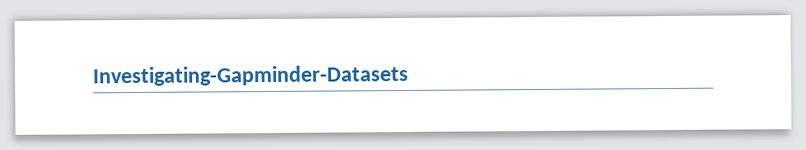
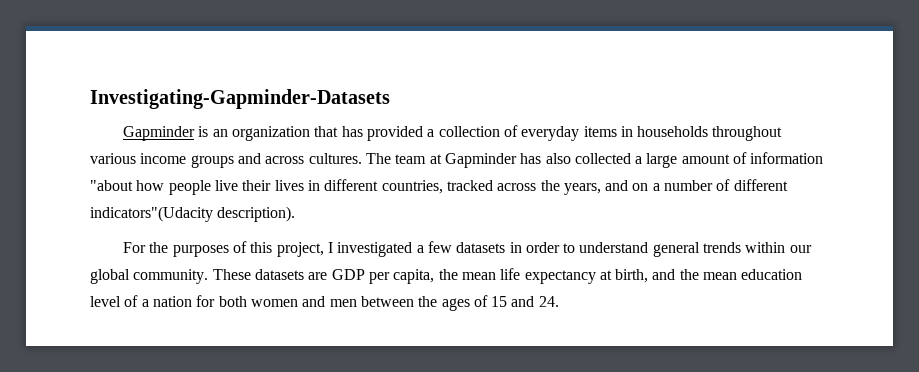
(409, 75) none -> [122,125,783,141] [90,152,824,168] [90,179,788,195] [90,206,296,222] [122,241,812,257] [90,268,803,284] [90,295,559,311] // Gapminder is an organization that has provided a collection of everyday items in households throughout various income groups and across cultures. The team at Gapminder has also collected a large amount of information "about how people live their lives in different countries, tracked across the years, and on a number of different indicators"(Udacity description). // For the purposes of this project, I investigated a few datasets in order to understand general trends within our global community. These datasets are GDP per capita, the mean life expectancy at birth, and the mean education level of a nation for both women and men between the ages of 15 and 24.

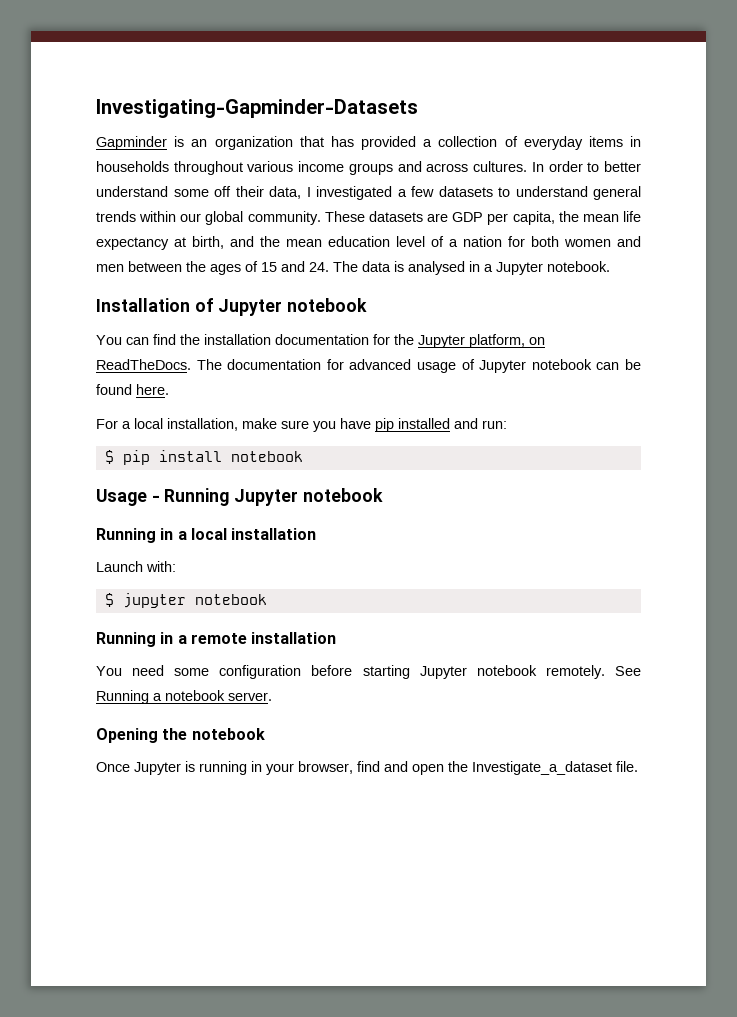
[365,152,824,168] [90,179,788,195] [90,206,296,222] [122,241,324,257] The team at Gapminder has also collected a large amount of information "about how people live their lives in different countries, tracked across the years, and on a number of different indicators"(Udacity description). // For the purposes of this project, -> [531,161,642,172] [96,186,301,199] In order to better understand some off their data,
[509,242,560,253] in order -> (493, 191) none
(559, 301) none -> [333,261,610,275] [96,298,368,316] [96,334,545,348] [96,359,642,373] [96,384,169,395] [96,418,507,432] [104,450,303,465] [96,488,383,506] [96,528,317,543] [96,561,176,572] [104,593,267,608] [96,632,337,647] [96,665,641,679] [96,690,272,704] [96,728,265,743] [96,761,638,775] The data is analysed in a Jupyter notebook. // Installation of Jupyter notebook // You can find the installation documentation for the Jupyter platform, on ReadTheDocs. The documentation for advanced usage of Jupyter notebook can be found here. // For a local installation, make sure you have pip installed and run: // $ pip install notebook // Usage - Running Jupyter notebook // Running in a local installation // Launch with: // $ jupyter notebook // Running in a remote installation // You need some configuration before starting Jupyter notebook remotely. See Running a notebook server. // Opening the notebook // Once Jupyter is running in your browser, find and open the Investigate_a_dataset file.

